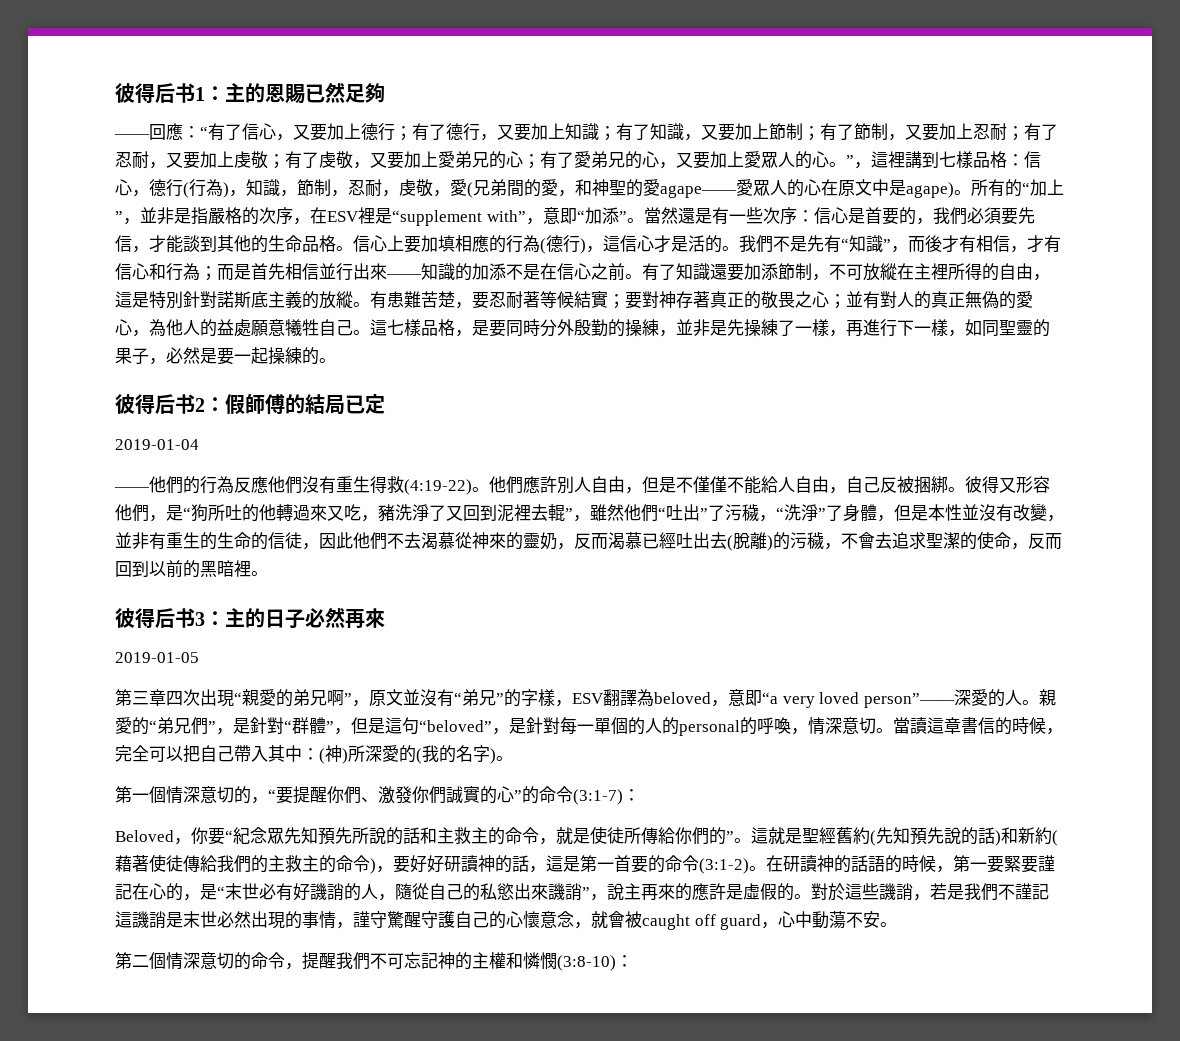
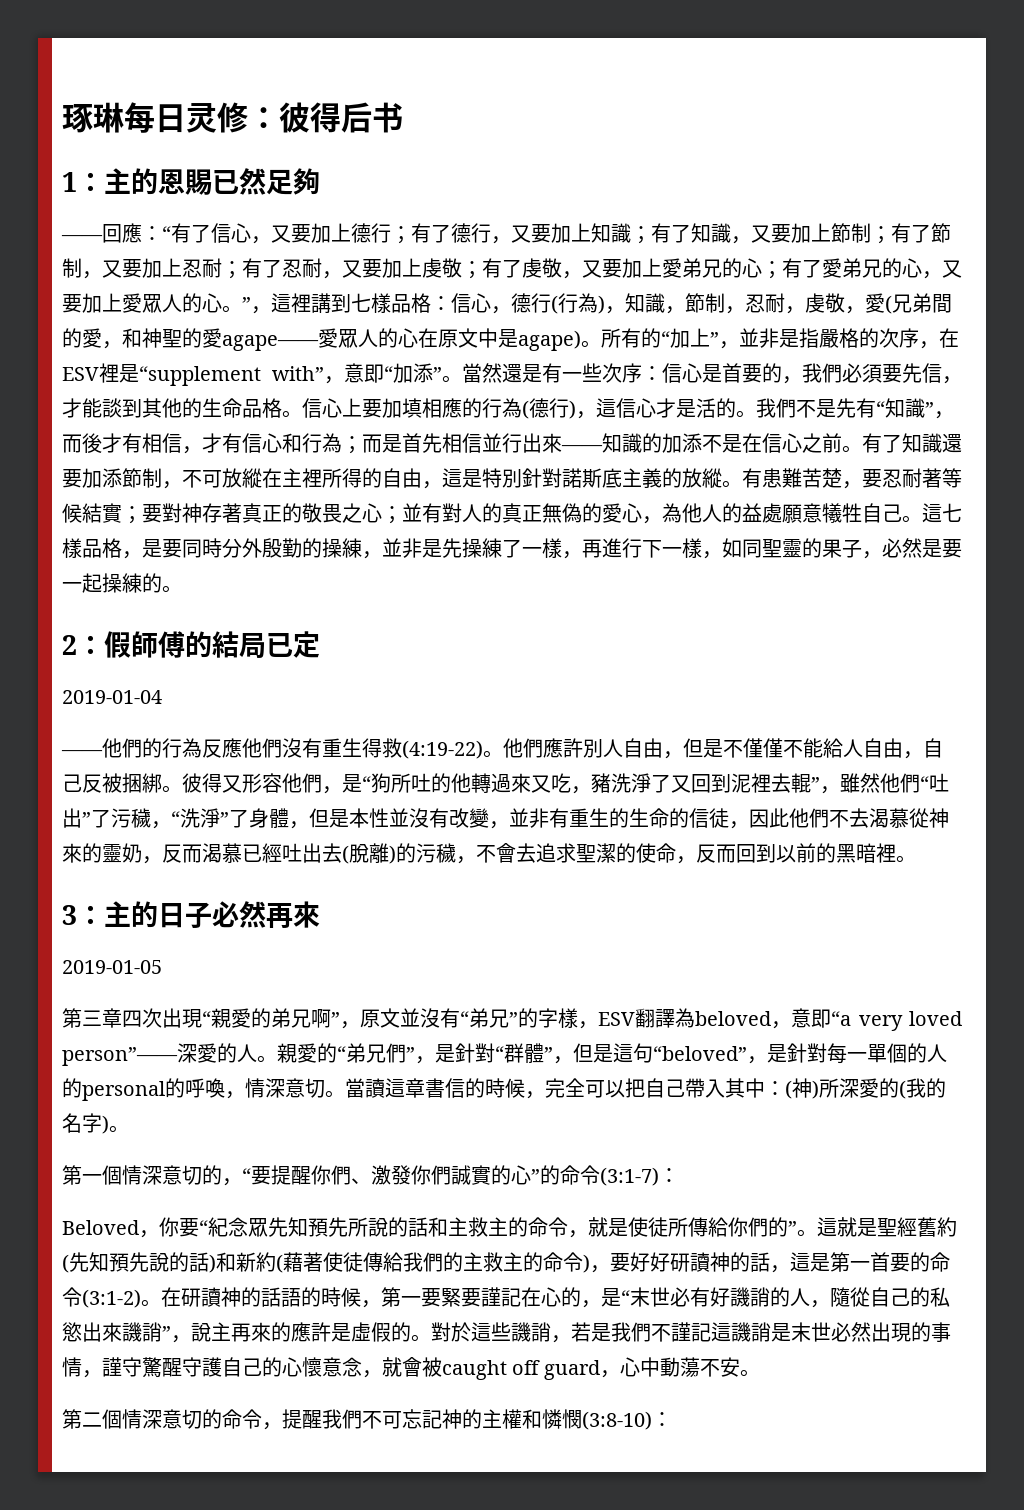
[115,83,195,103] 彼得后书 -> [62,102,403,133] 琢琳每日灵修：彼得后书 //
[115,394,195,414] 彼得后书 -> (182, 589) none
[115,608,195,628] 彼得后书 -> (916, 859) none

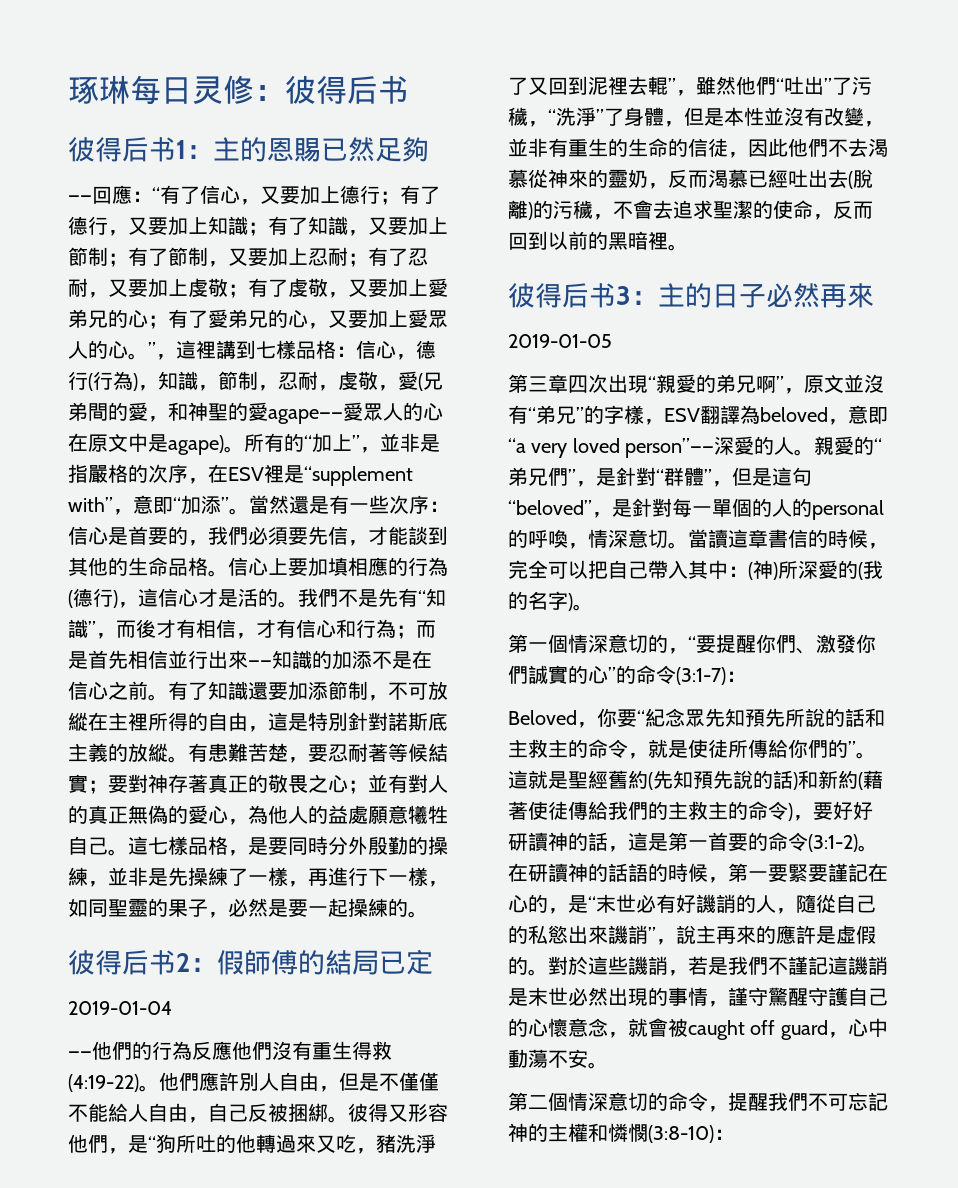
(403, 117) none -> [68,137,176,162] 彼得后书
(182, 589) none -> [68,950,176,975] 彼得后书
(916, 859) none -> [508,283,616,308] 彼得后书

